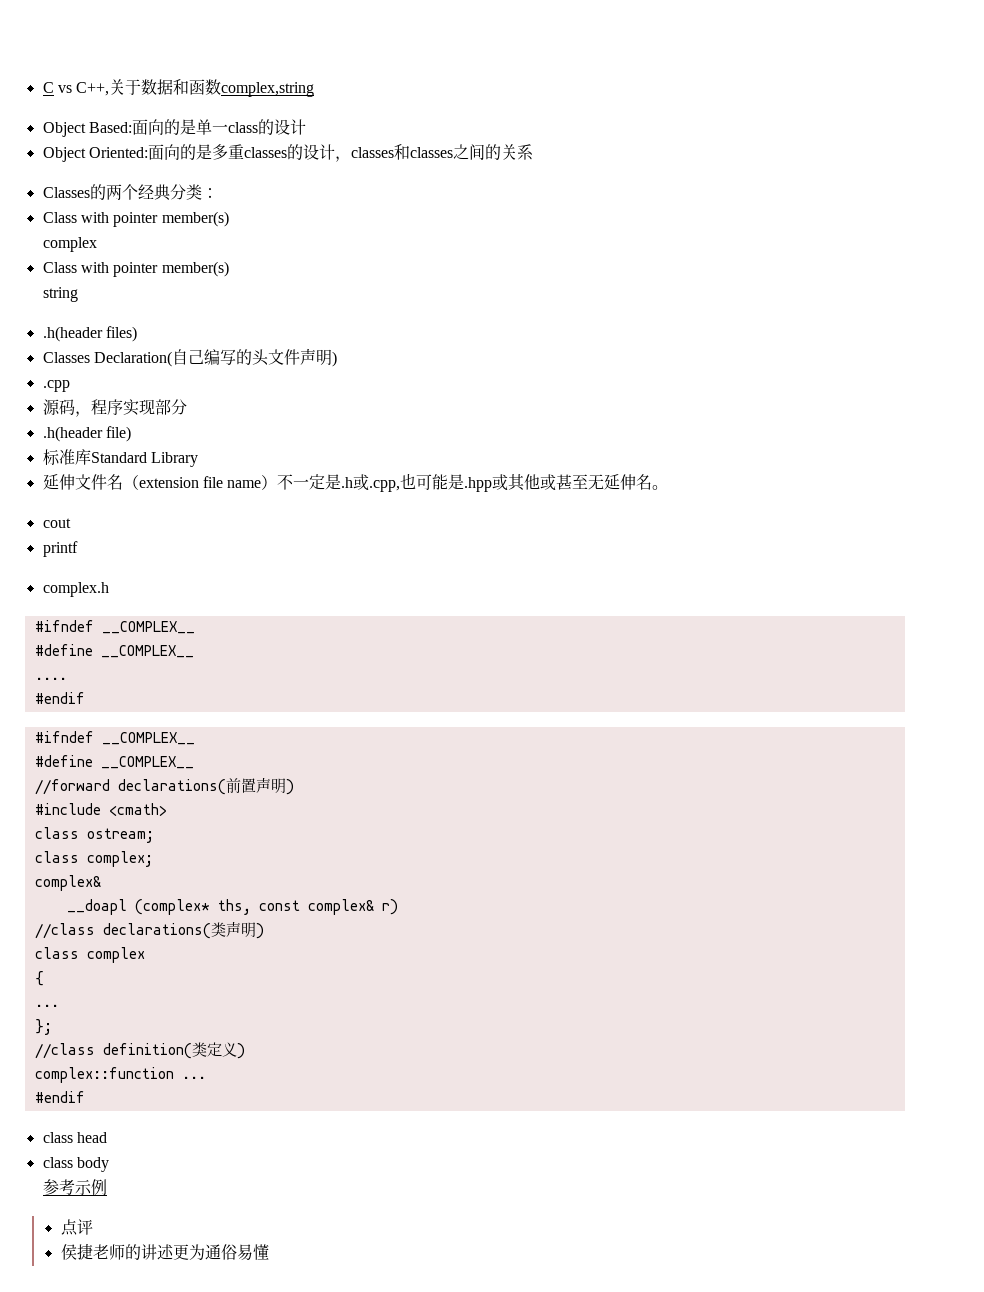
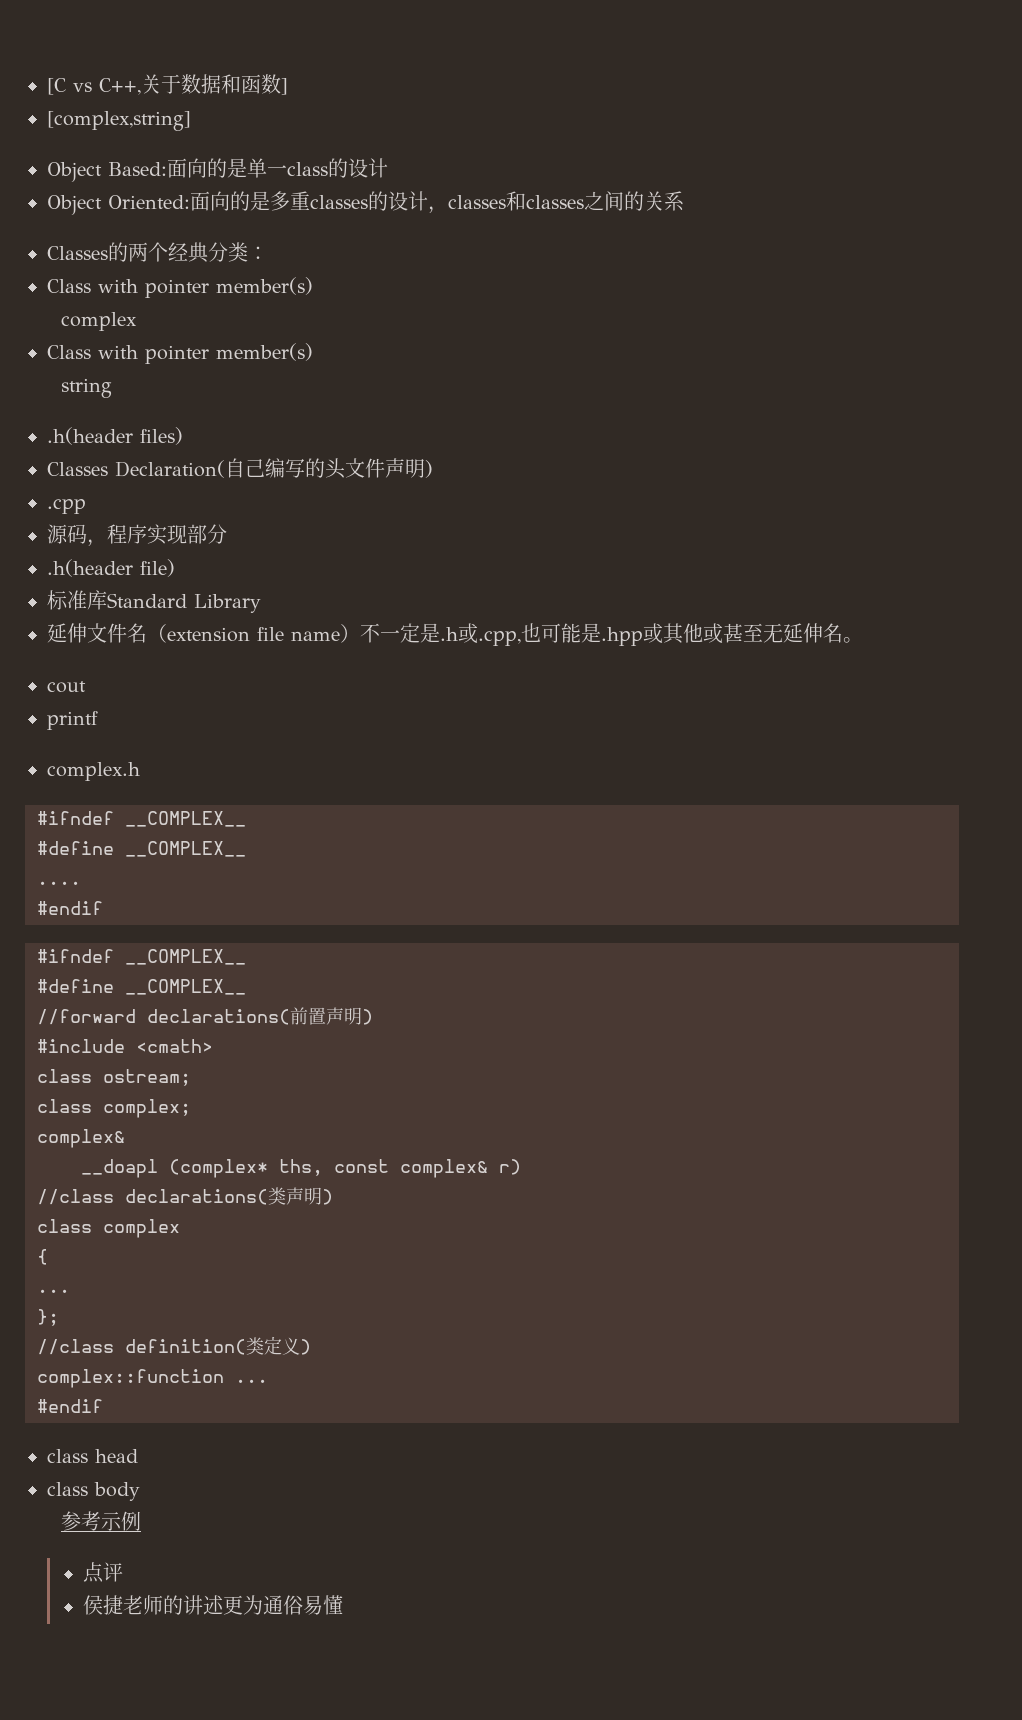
[42,82,54,93] C -> [47,78,66,95] [C
[221,82,315,97] complex,string -> [281,78,288,95] [47,111,191,131] ] // [complex,string]

